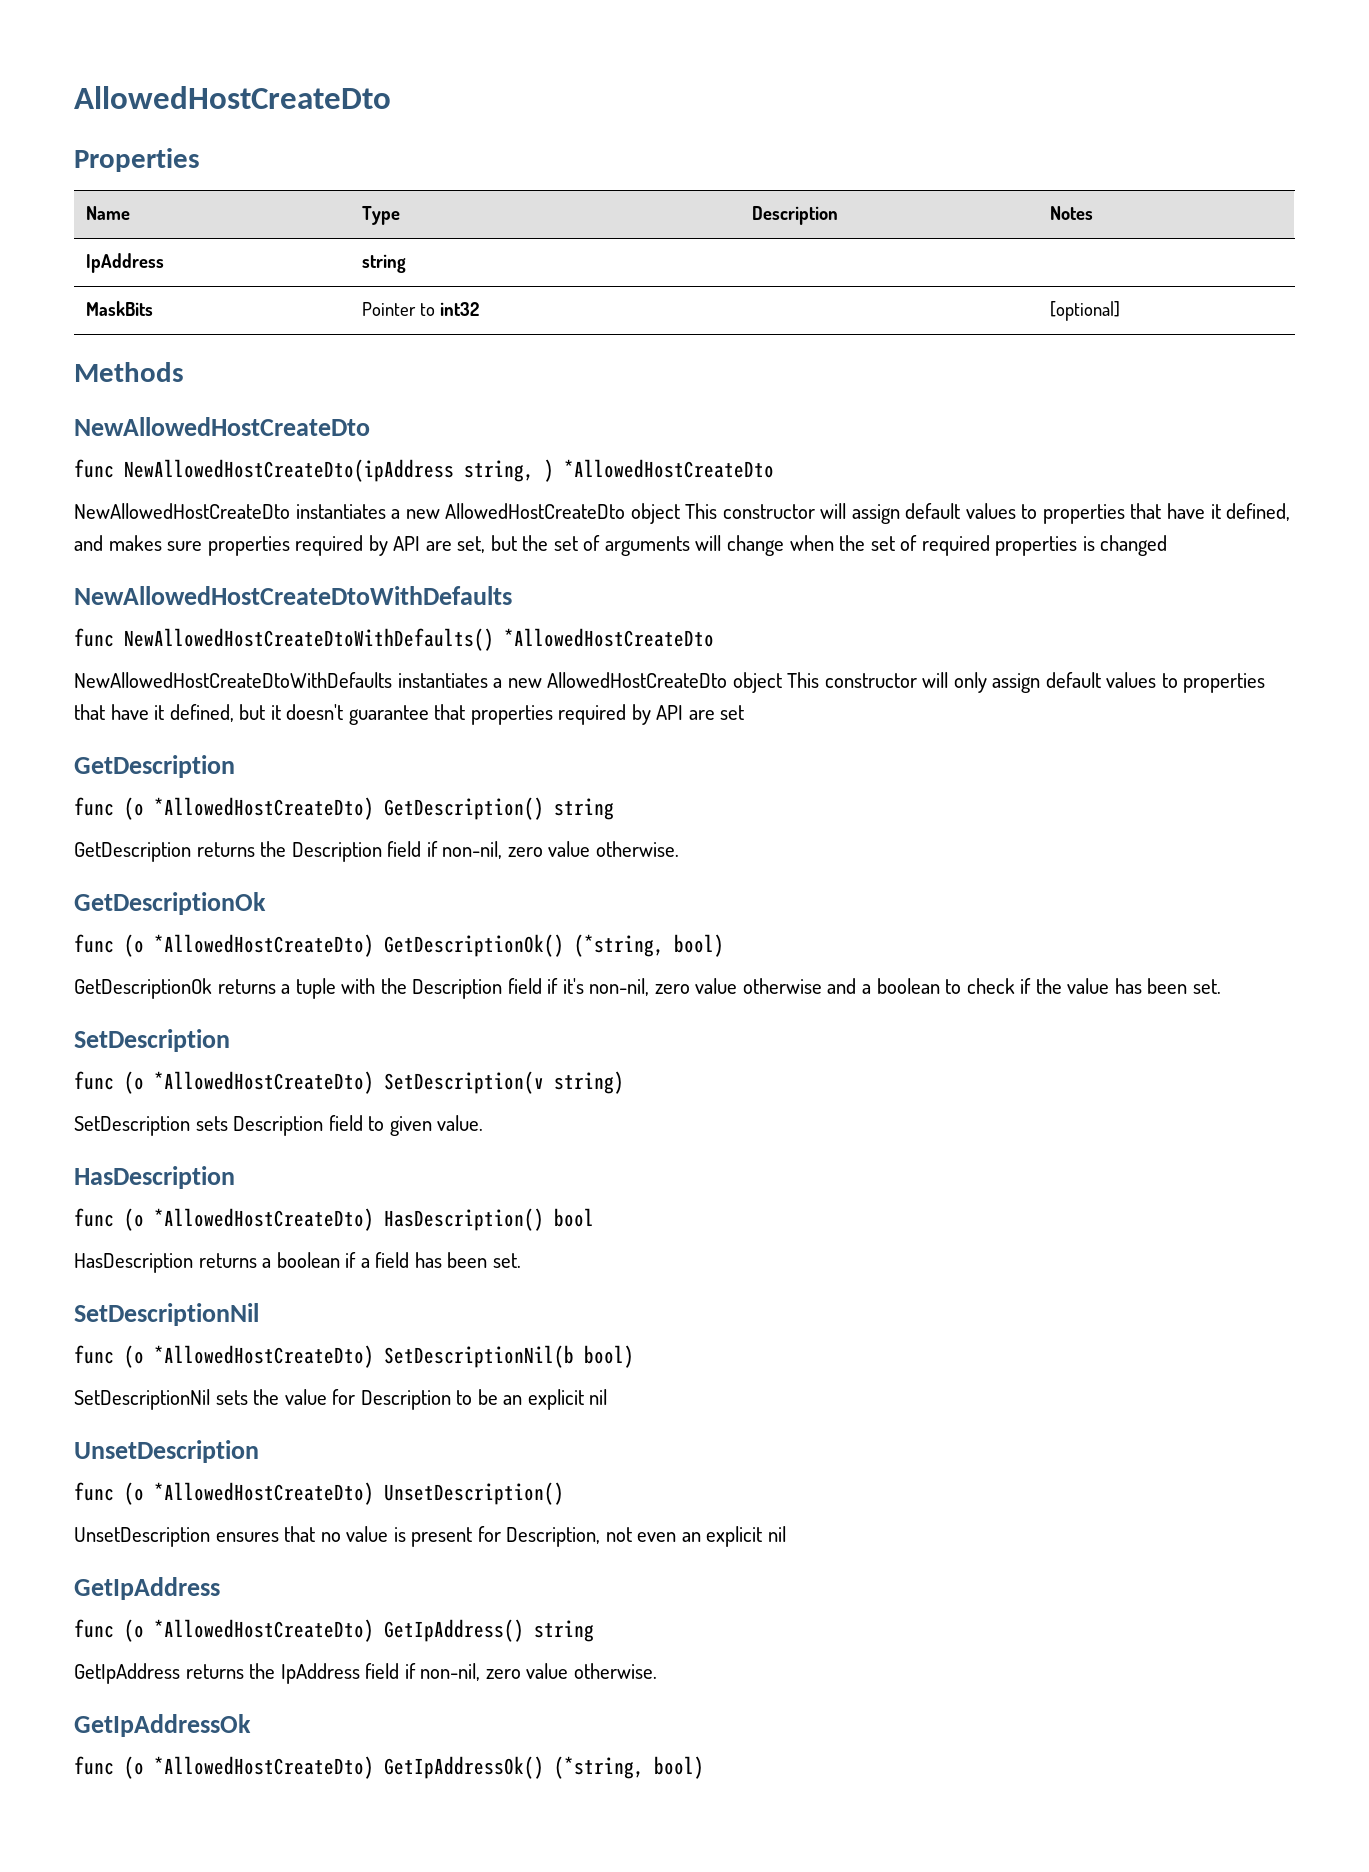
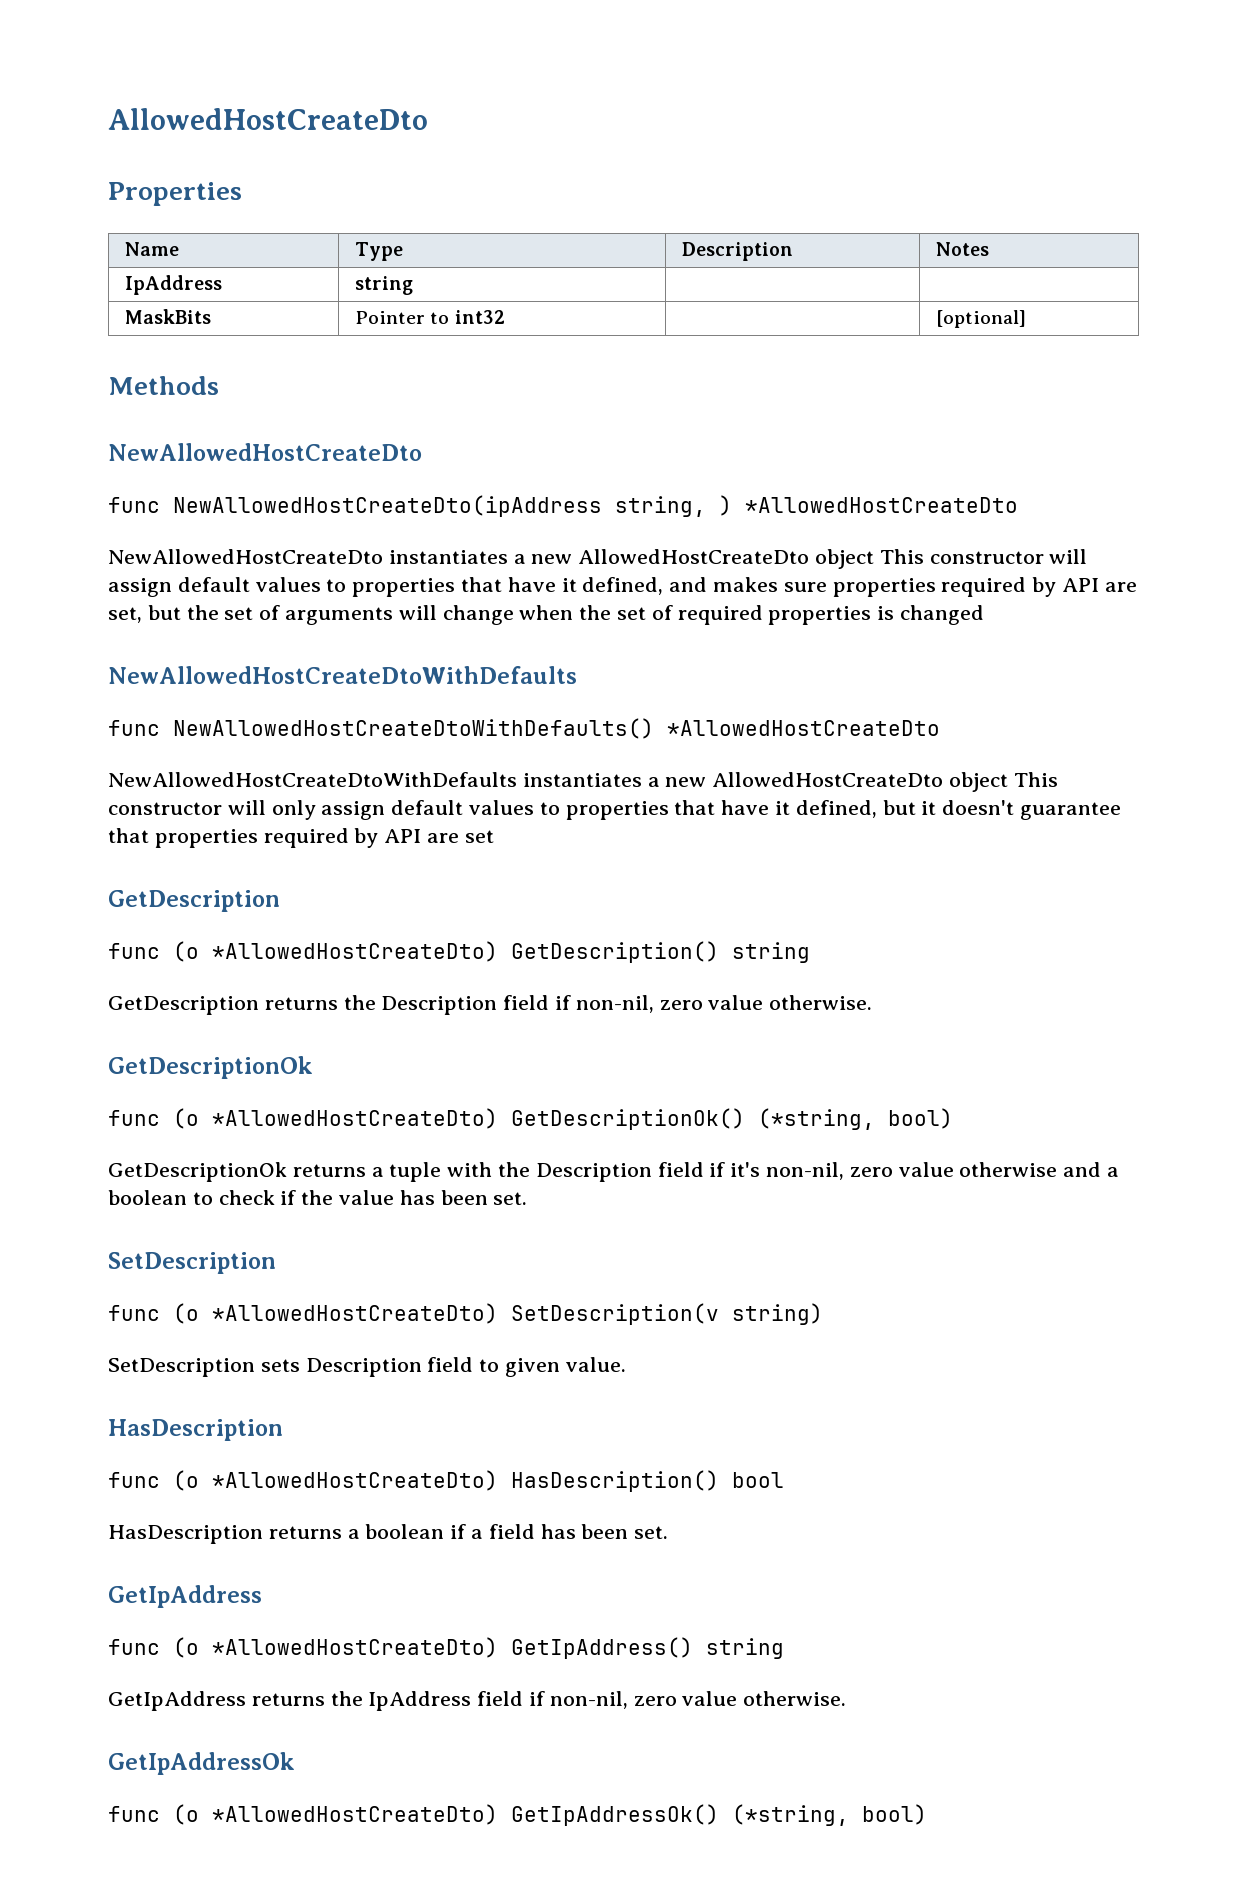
[74,1303,259,1326] [74,1345,634,1368] [74,1389,608,1410] [74,1440,259,1463] [74,1482,564,1505] [74,1526,786,1547] // SetDescriptionNil // func (o *AllowedHostCreateDto) SetDescriptionNil(b bool) // SetDescriptionNil sets the value for Description to be an explicit nil // UnsetDescription // func (o *AllowedHostCreateDto) UnsetDescription() // UnsetDescription ensures that no value is present for Description, not even an explicit nil -> (669, 1532) none

